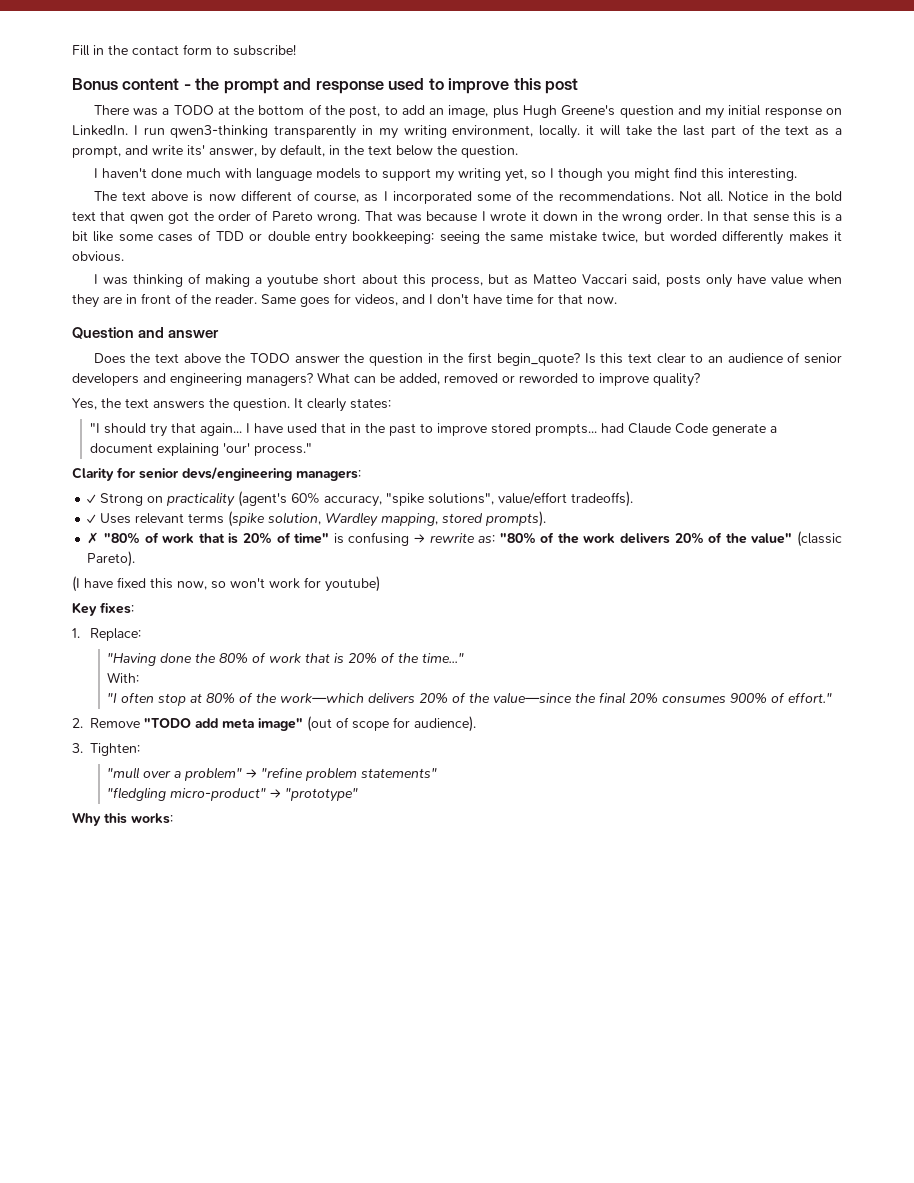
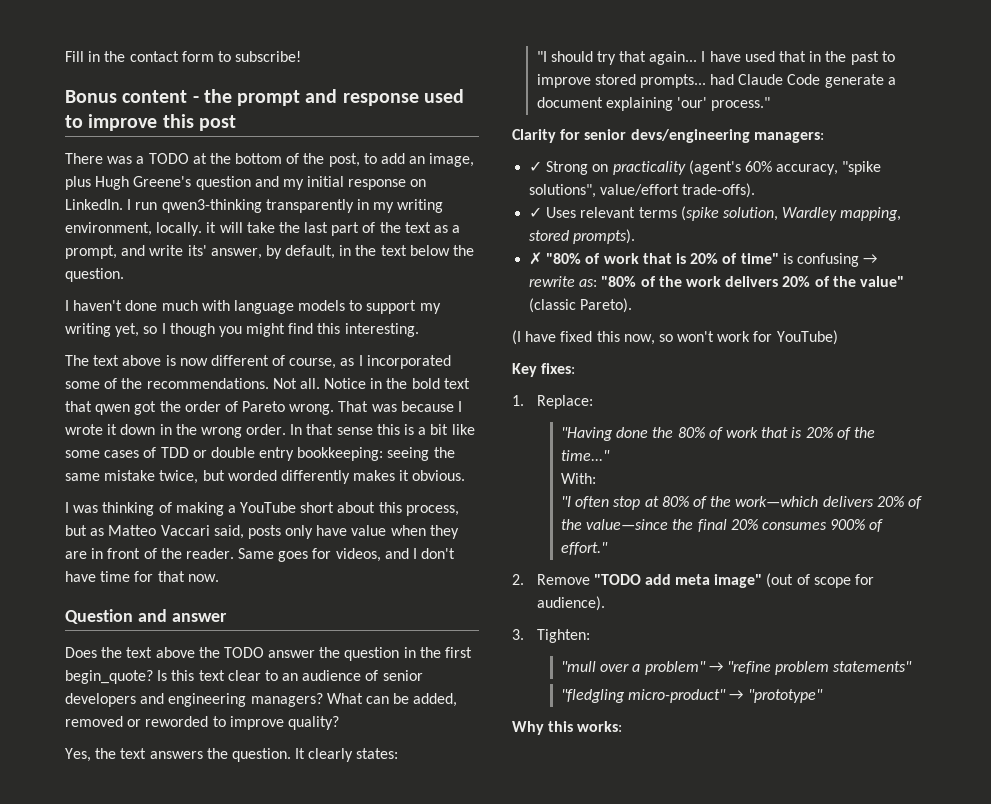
[267,274,319,288] youtube -> [240,502,297,513] YouTube
[571,491,634,507] tradeoffs). -> [682,183,756,198] trade-offs).
[325,576,380,592] youtube) -> [776,330,838,345] YouTube)

